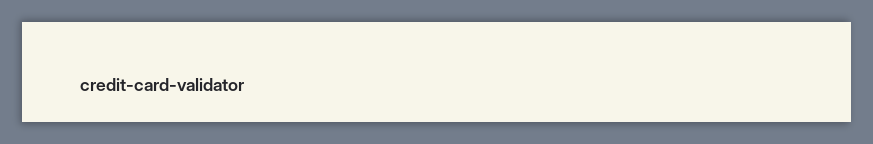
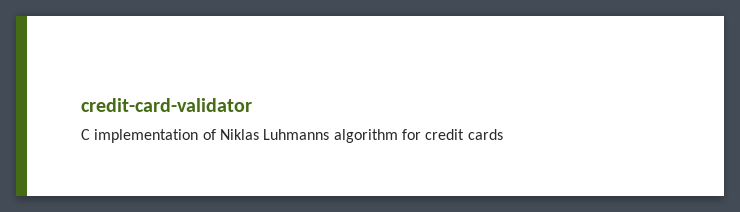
(244, 84) none -> [81,129,503,143] // C implementation of Niklas Luhmanns algorithm for credit cards

